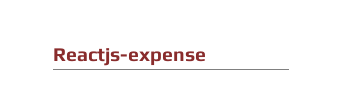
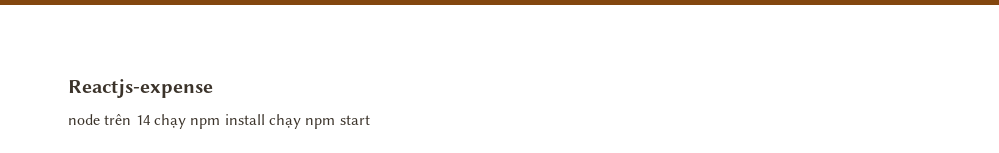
(206, 57) none -> [68,114,370,129] // node trên 14 chạy npm install chạy npm start

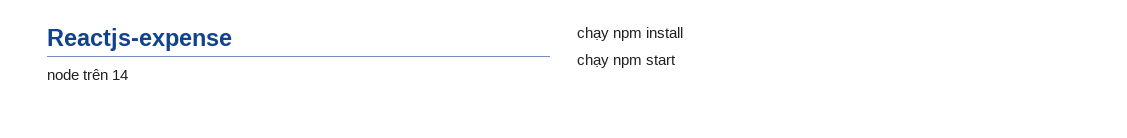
(151, 120) none -> (129, 75) //
(265, 119) none -> (684, 32) //

